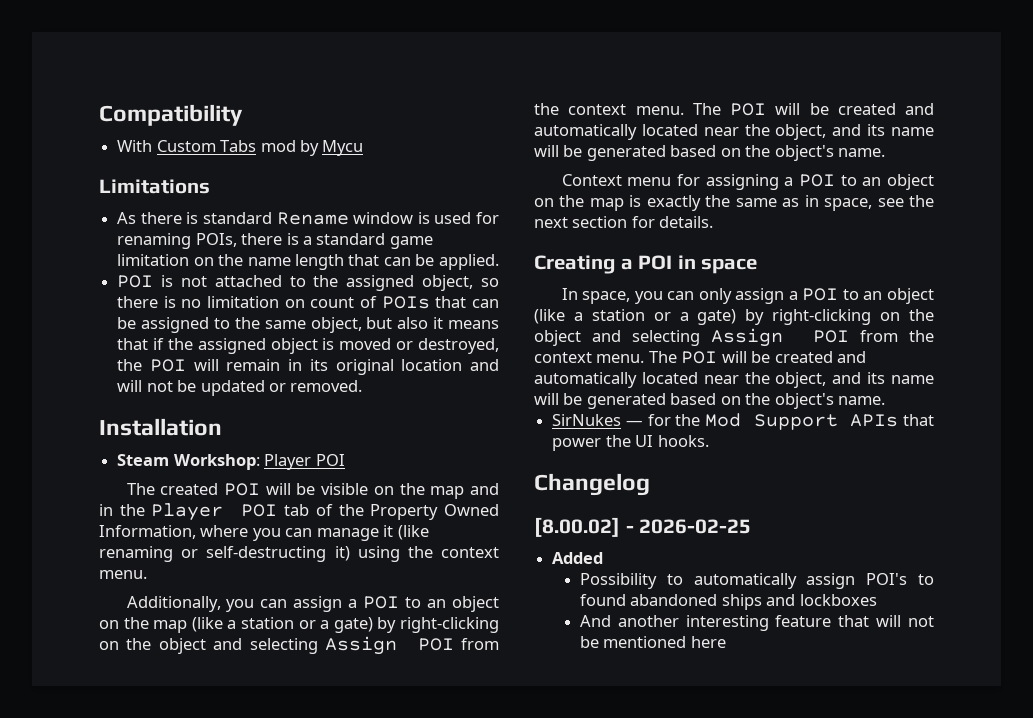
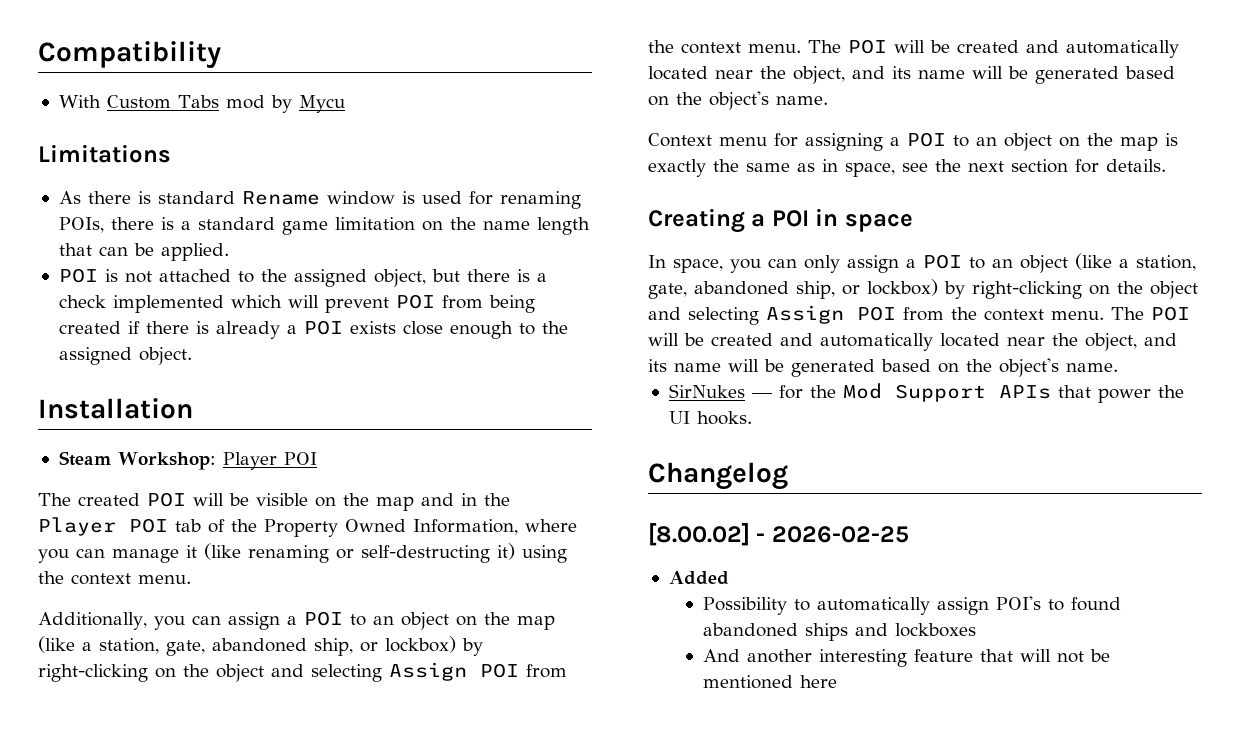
[481,278,499,287] [117,296,499,309] [117,317,499,333] [117,338,499,354] [117,359,499,375] [117,380,363,396] so there is no limitation on count of POIs that can be assigned to the same object, but also it means that if the assigned object is moved or destroyed, the POI will remain in its original location and will not be updated or removed. -> [431,269,547,282] [58,294,535,313] [58,320,568,339] [58,347,192,365] but there is a check implemented which will prevent POI from being created if there is already a POI exists close enough to the assigned object.
[240,617,373,633] station or a gate) -> [99,636,456,656] station, gate, abandoned ship, or lockbox)
[591,309,737,325] station or a gate) -> [1136,255,1196,271] [648,279,938,299] station, gate, abandoned ship, or lockbox)

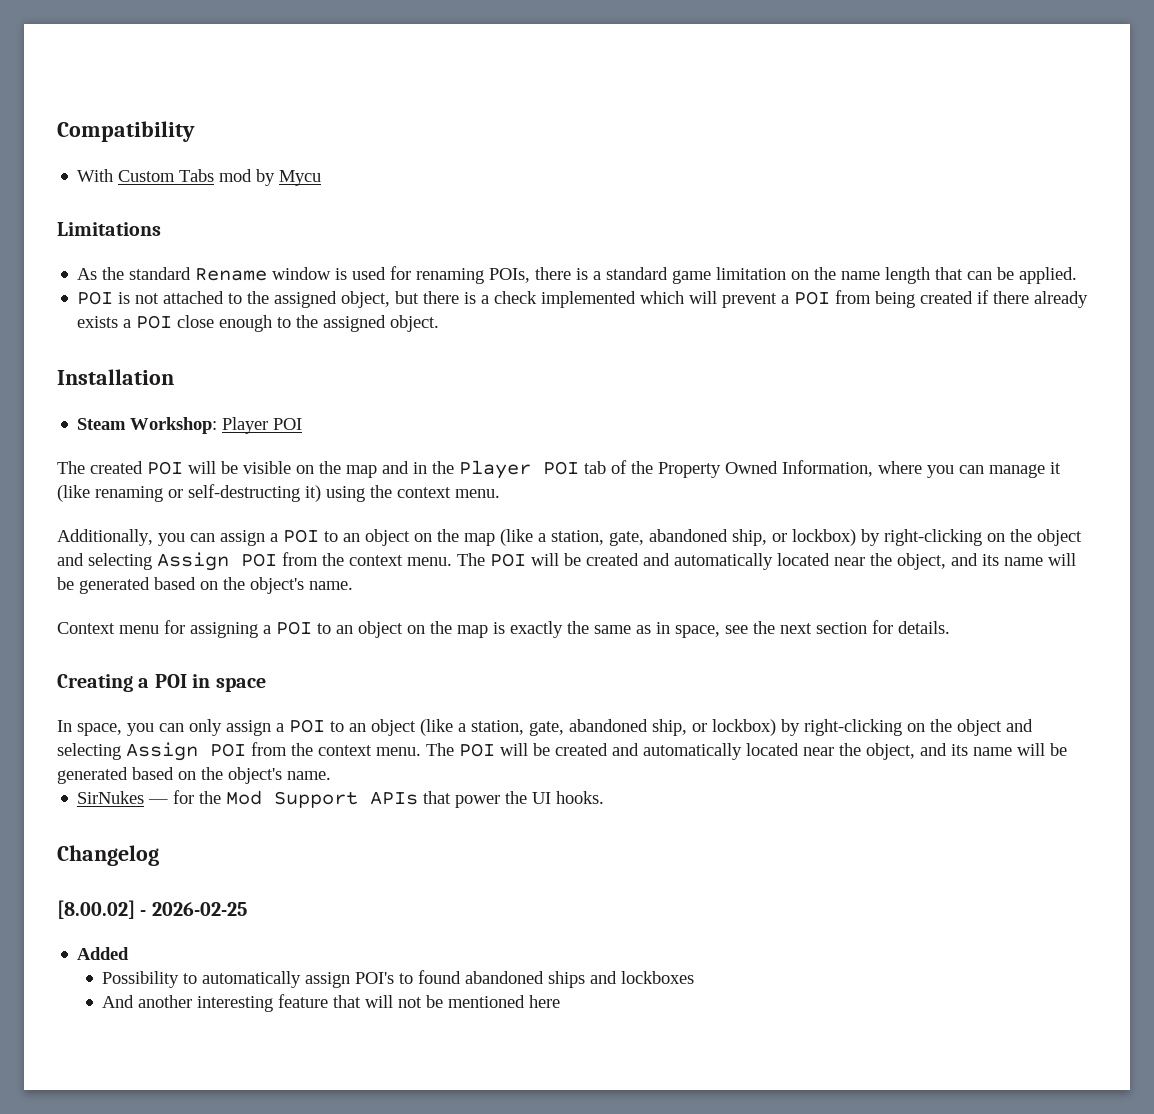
[87,191,151,204] there is -> [102,267,125,280] the
(389, 305) none -> [781,295,790,304] a
[195,320,396,339] is already a POI exists -> [1034,291,1089,308] [77,315,173,329] already exists a POI

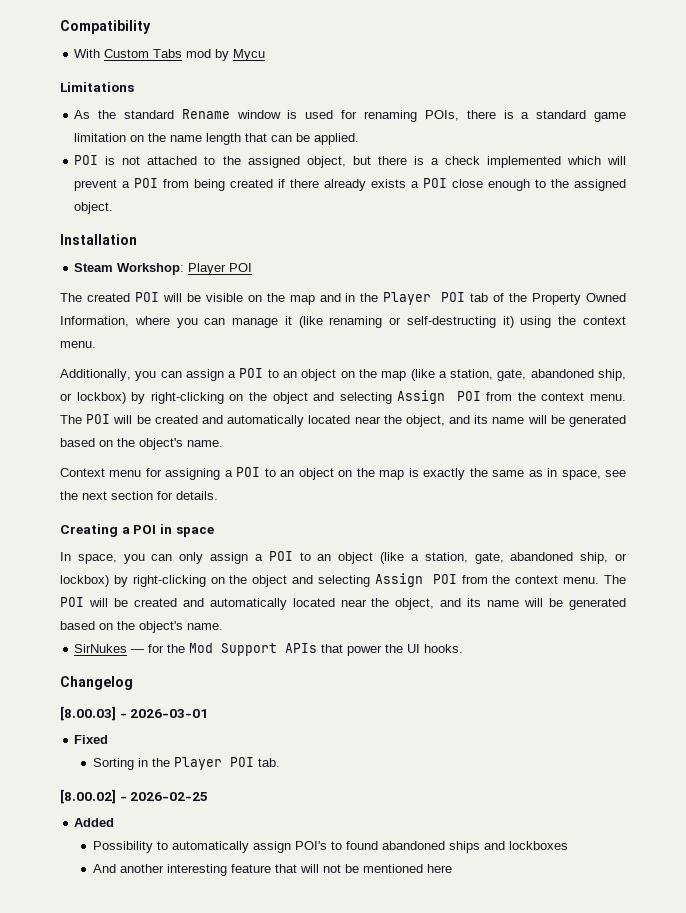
(159, 855) none -> [60,706,209,721] [74,735,109,744] [92,757,280,770] // [8.00.03] - 2026-03-01 // Fixed // Sorting in the Player POI tab.

